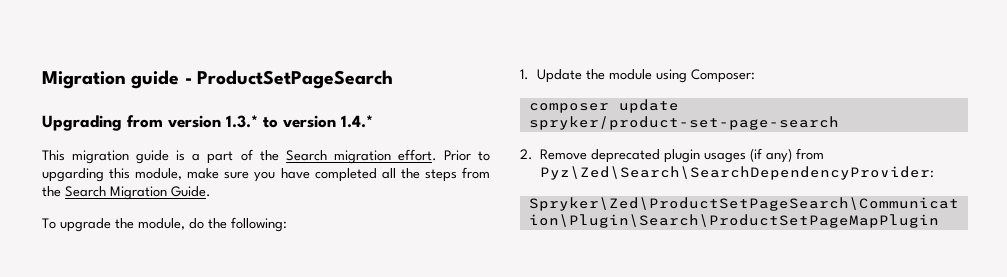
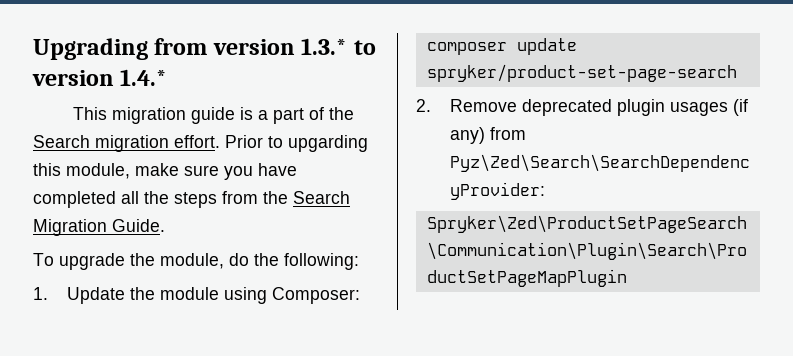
[42,70,393,89] Migration guide - ProductSetPageSearch // -> (33, 49) none

